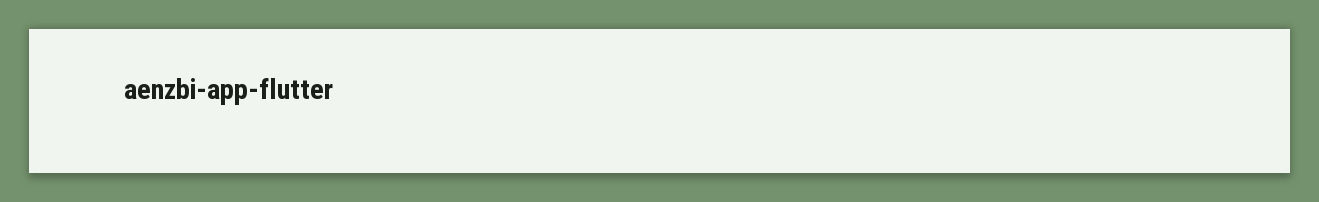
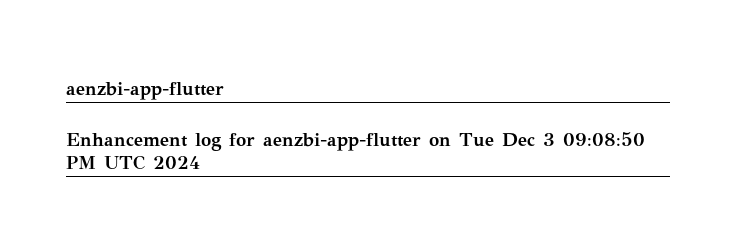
[124,78,333,105] aenzbi-app-flutter -> [66,82,224,100] [66,132,645,151] [66,155,200,170] aenzbi-app-flutter // Enhancement log for aenzbi-app-flutter on Tue Dec 3 09:08:50 PM UTC 2024

